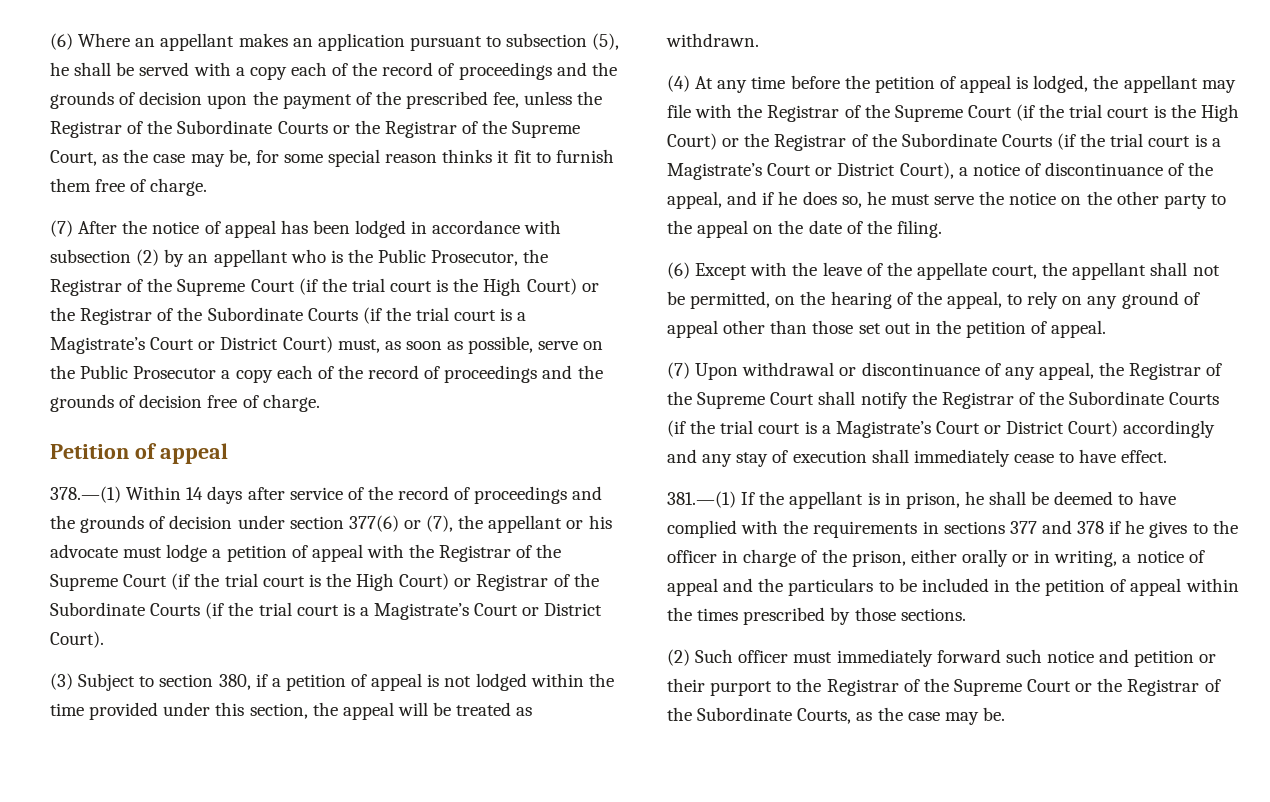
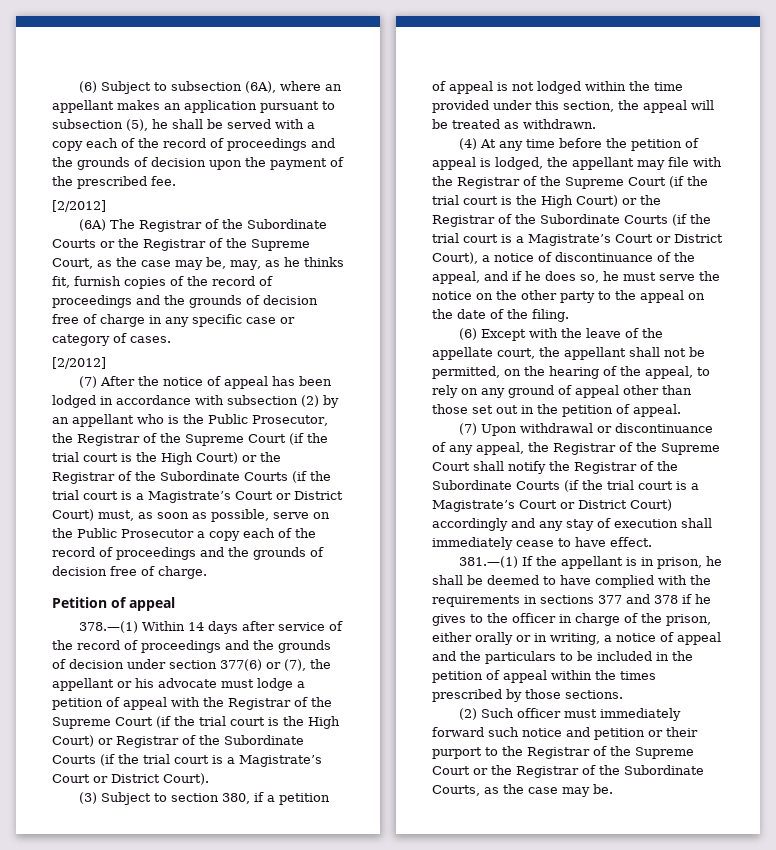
[50,33,131,50] (6) Where -> [78,81,321,94] (6) Subject to subsection (6A), where
[493,91,603,108] fee, unless the -> [151,176,176,186] [52,200,106,212] [78,219,135,231] fee. // [2/2012] // (6A) The
[255,149,614,167] [50,178,208,196] for some special reason thinks it fit to furnish them free of charge. -> [230,257,344,270] [52,276,273,289] [52,295,318,308] [52,314,295,327] [52,333,171,346] [52,357,106,369] may, as he thinks fit, furnish copies of the record of proceedings and the grounds of decision free of charge in any specific case or category of cases. // [2/2012]

